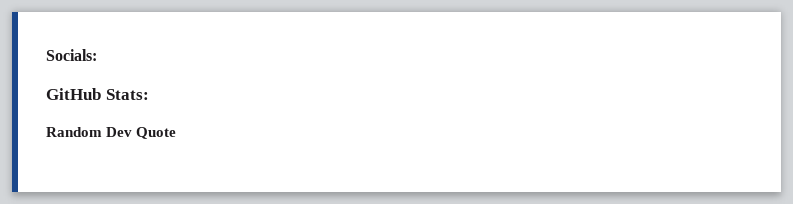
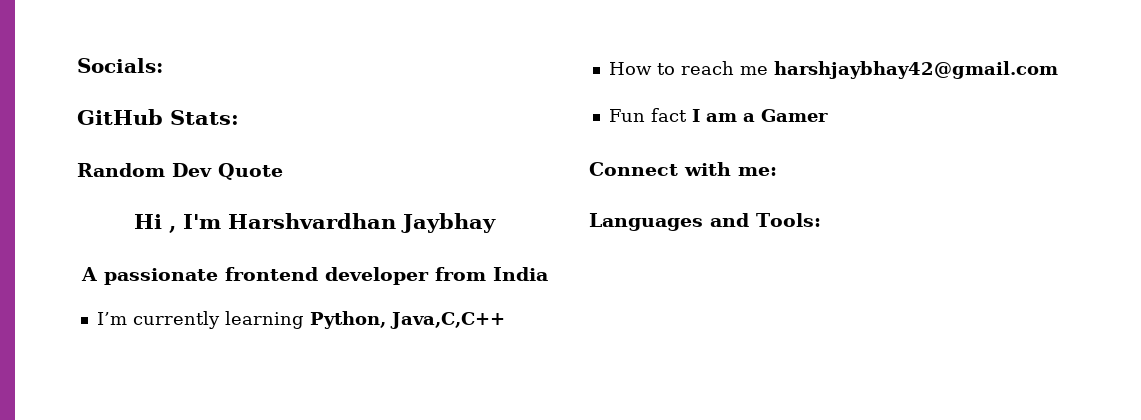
(177, 133) none -> [134,213,496,233] [80,267,548,285] [96,311,505,329] [608,61,1058,79] [608,108,828,122] [589,162,777,176] [589,213,821,231] // Hi , I'm Harshvardhan Jaybhay // A passionate frontend developer from India // I’m currently learning Python, Java,C,C++ // How to reach me harshjaybhay42@gmail.com // Fun fact I am a Gamer // Connect with me: // Languages and Tools:

